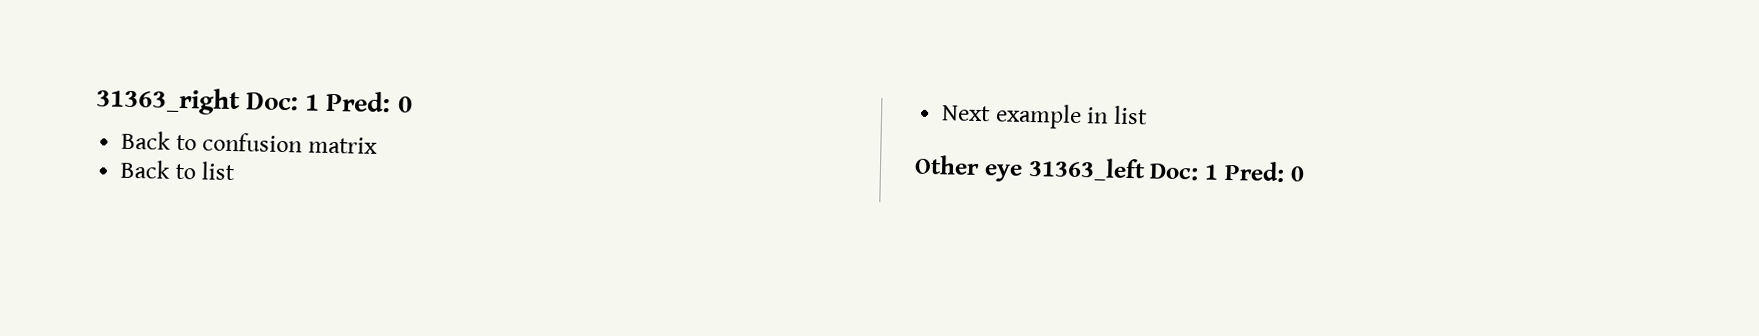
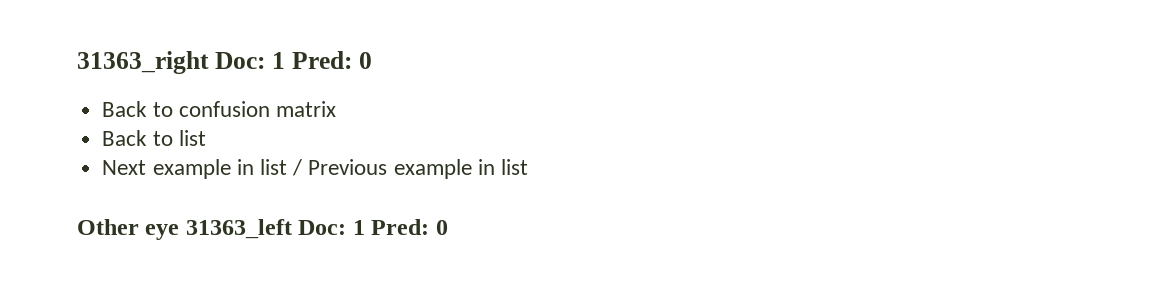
(1148, 115) none -> [292,159,528,179] / Previous example in list

